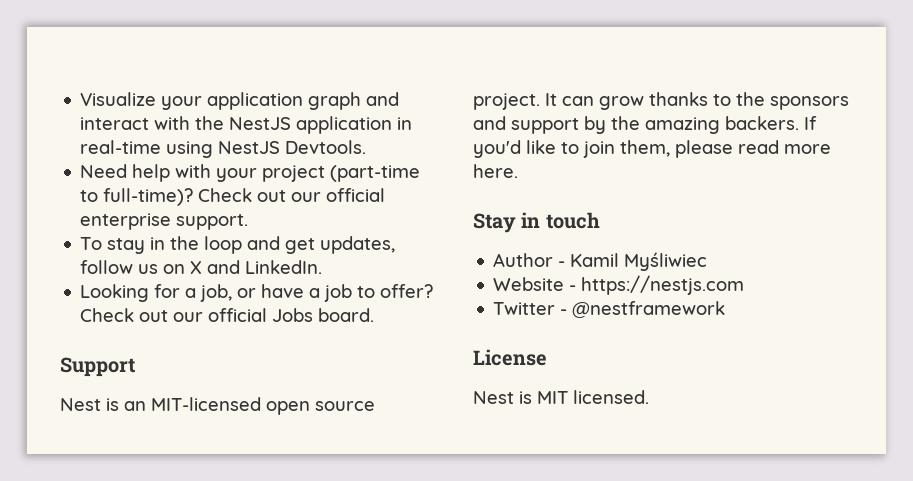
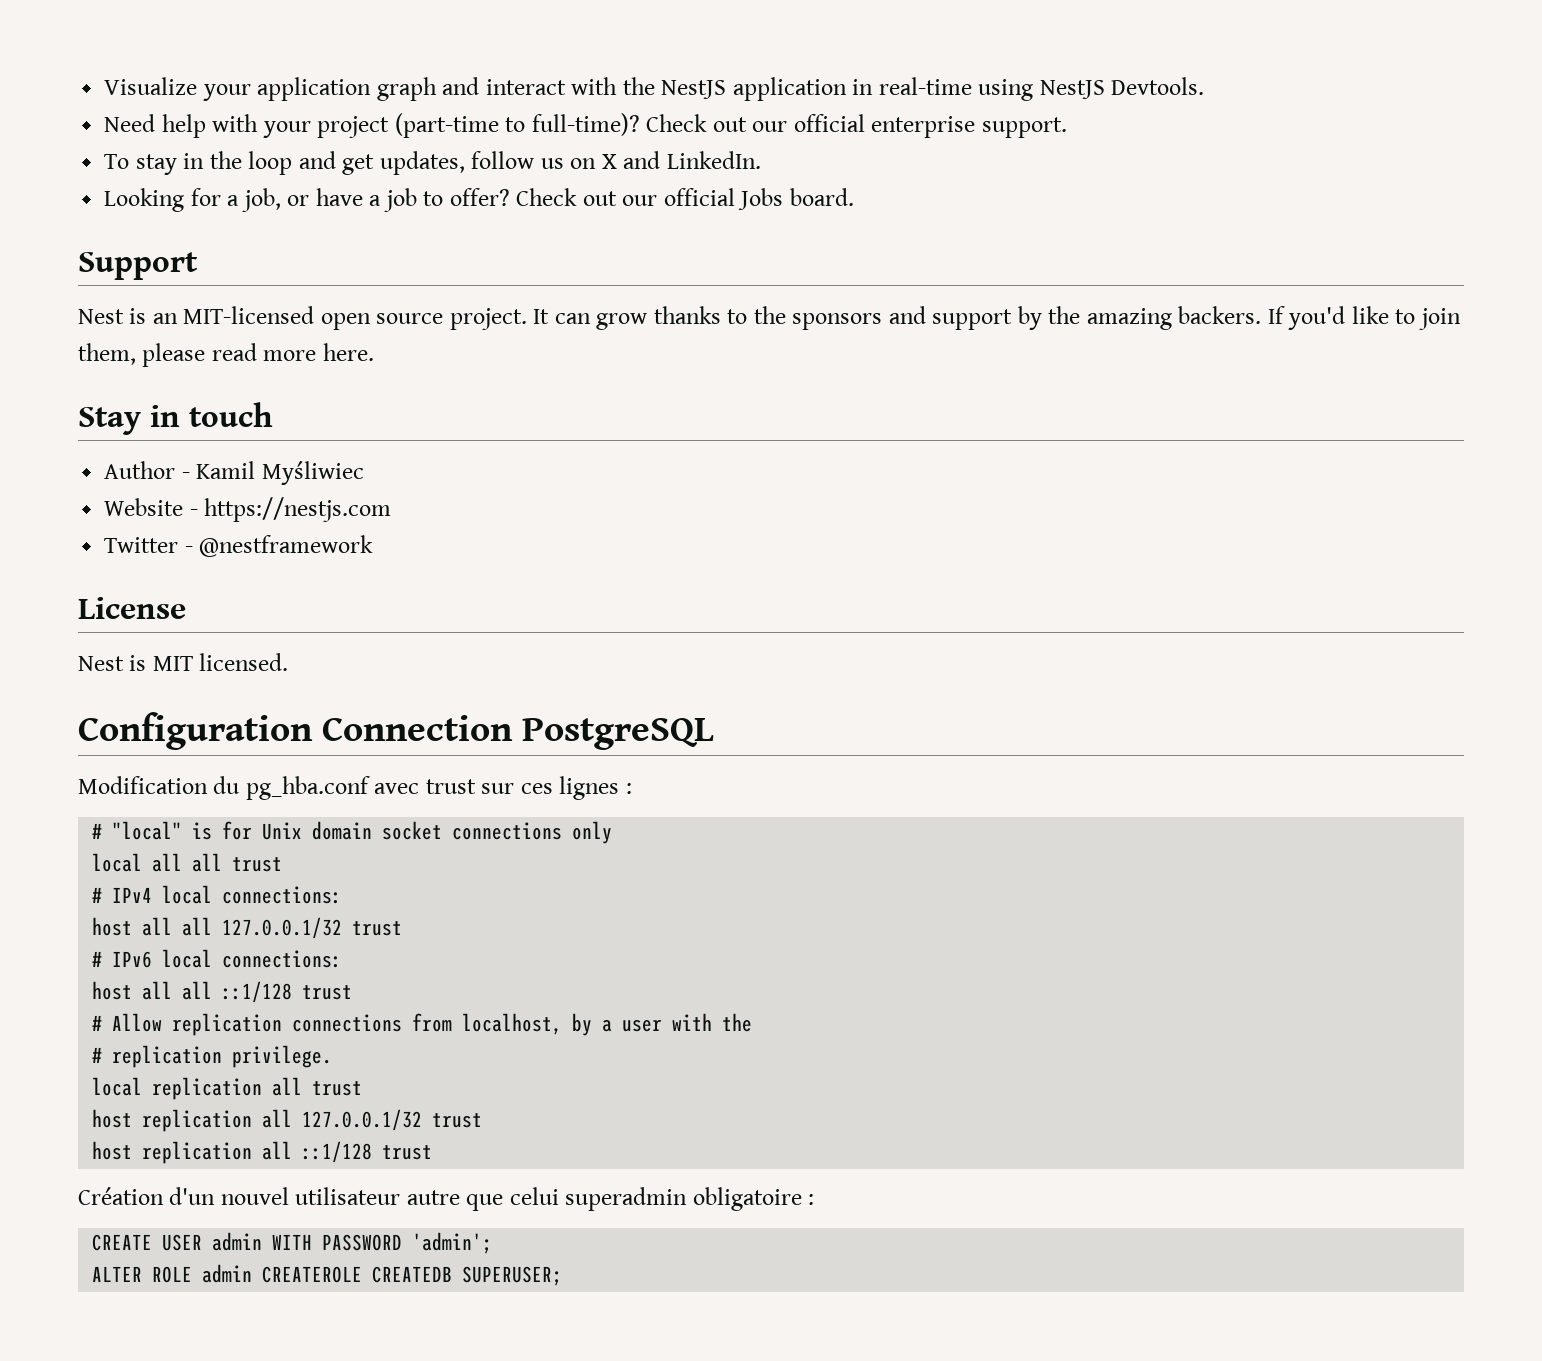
(649, 397) none -> [78,712,715,750] [78,776,632,800] [92,821,613,844] [92,853,283,872] [92,885,343,904] [92,917,403,939] [92,949,343,968] [92,981,353,1003] [92,1013,753,1036] [92,1045,333,1068] [92,1077,363,1100] [92,1109,483,1132] [92,1141,433,1164] [78,1187,815,1211] [92,1232,493,1254] [92,1264,563,1286] // Configuration Connection PostgreSQL // Modification du pg_hba.conf avec trust sur ces lignes : // # "local" is for Unix domain socket connections only // local all all trust // # IPv4 local connections: // host all all 127.0.0.1/32 trust // # IPv6 local connections: // host all all ::1/128 trust // # Allow replication connections from localhost, by a user with the // # replication privilege. // local replication all trust // host replication all 127.0.0.1/32 trust // host replication all ::1/128 trust // Création d'un nouvel utilisateur autre que celui superadmin obligatoire : // CREATE USER admin WITH PASSWORD 'admin'; // ALTER ROLE admin CREATEROLE CREATEDB SUPERUSER;

